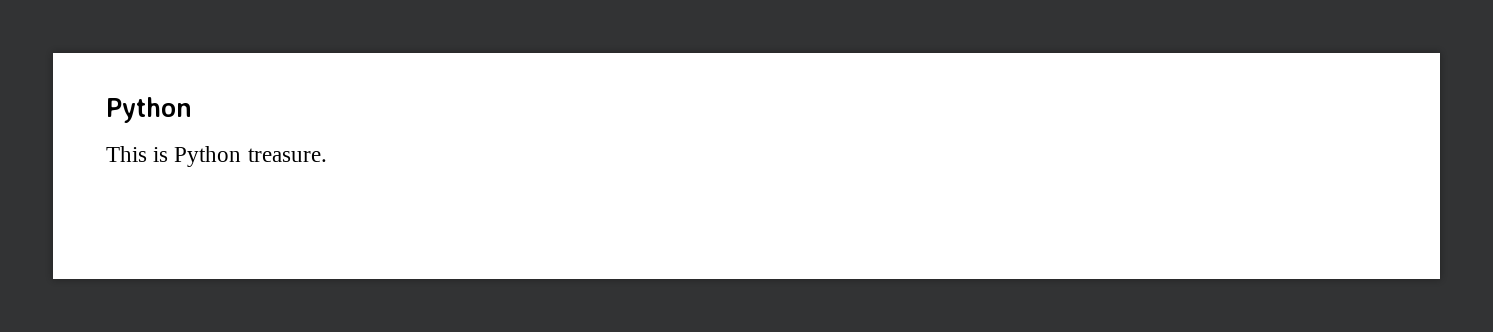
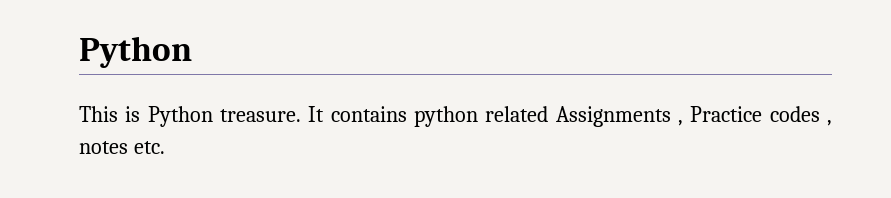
(327, 155) none -> [308,106,833,127] [79,141,165,154] It contains python related Assignments , Practice codes , notes etc.

